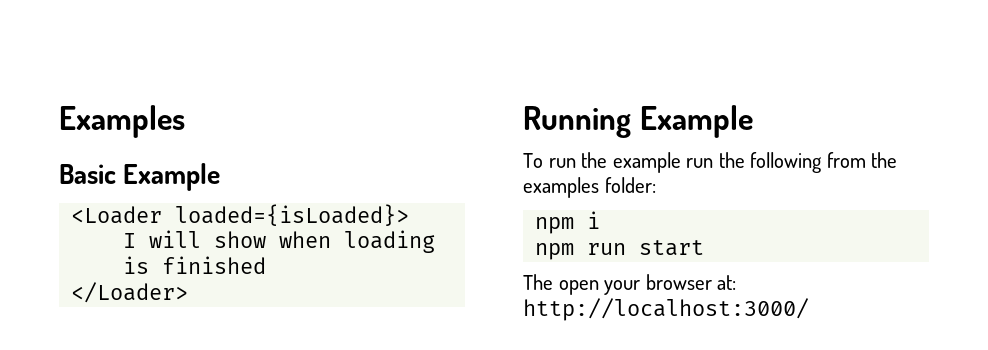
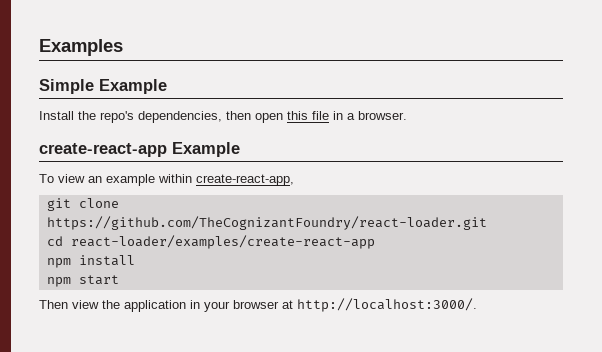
[59,163,221,191] [71,204,410,226] [123,230,436,253] [123,256,267,274] [71,282,189,303] [523,105,753,138] [523,152,898,173] [523,177,656,198] [535,211,601,234] [535,243,627,260] Basic Example // <Loader loaded={isLoaded}> // I will show when loading is finished // </Loader> // Running Example // To run the example run the following from the examples folder: // npm i // npm run -> [39,79,167,94] [39,111,407,123] [39,142,240,157] [39,174,294,186] [46,198,119,211] [46,216,487,230] [46,235,375,249] [46,255,135,268] [46,277,71,287] Simple Example // Install the repo's dependencies, then open this file in a browser. // create-react-app Example // To view an example within create-react-app, // git clone https://github.com/TheCognizantFoundry/react-loader.git // cd react-loader/examples/create-react-app // npm install // npm
[523,274,737,295] [523,298,809,321] The open your browser at: http://localhost:3000/ -> [39,298,477,312] Then view the application in your browser at http://localhost:3000/.

